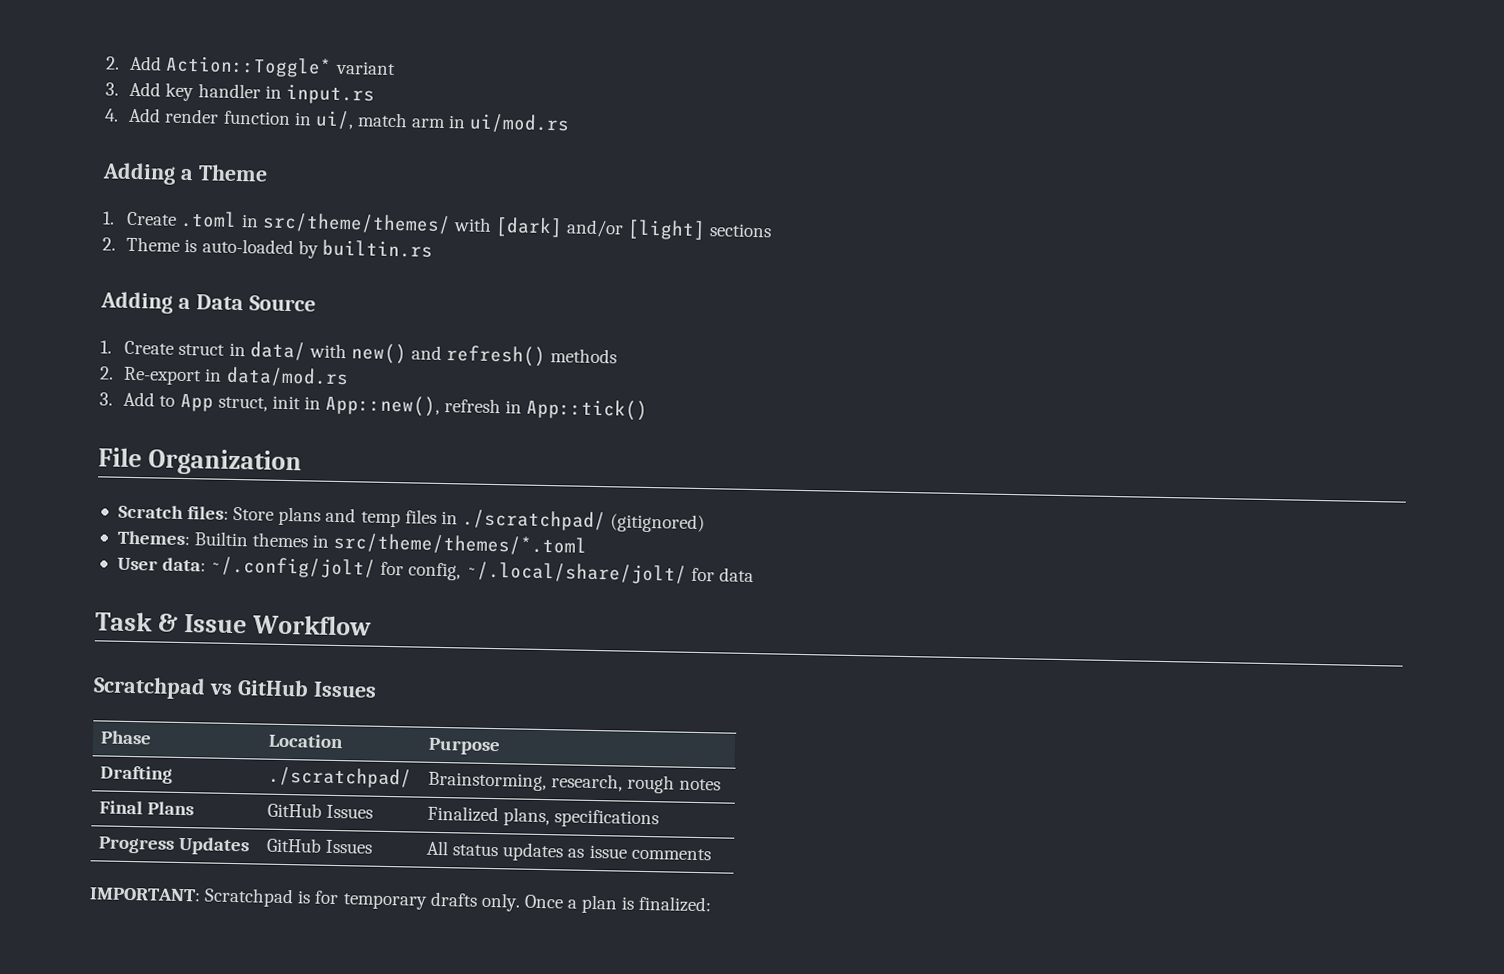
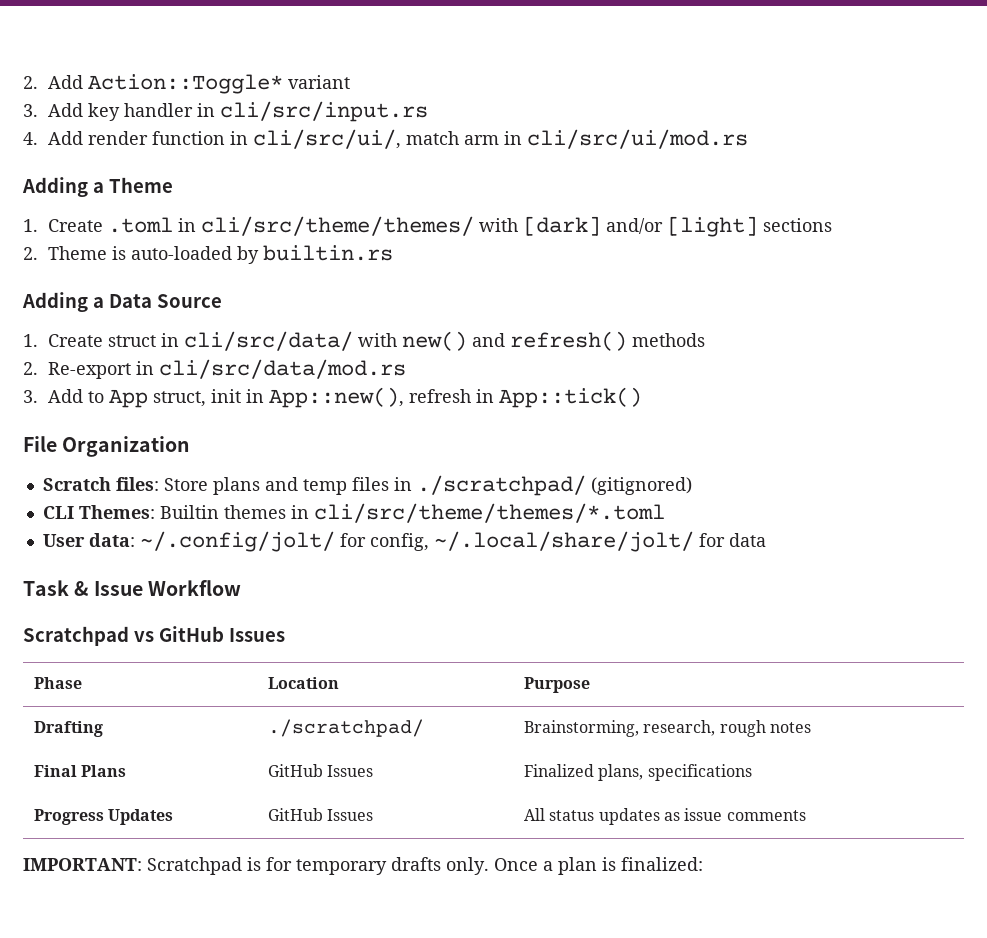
[285,83,375,105] input.rs -> [219,101,428,122] cli/src/input.rs
[314,110,354,130] ui/, -> [252,129,401,149] cli/src/ui/,
[469,113,571,134] ui/mod.rs -> [526,129,748,149] cli/src/ui/mod.rs
[261,212,451,235] src/theme/themes/ -> [200,216,474,236] cli/src/theme/themes/
[249,341,306,361] data/ -> [183,331,353,351] cli/src/data/
[225,366,349,388] data/mod.rs -> [158,359,406,379] cli/src/data/mod.rs
(706, 523) none -> [42,506,74,519] CLI
[333,532,588,556] src/theme/themes/*.toml -> [313,503,665,523] cli/src/theme/themes/*.toml

